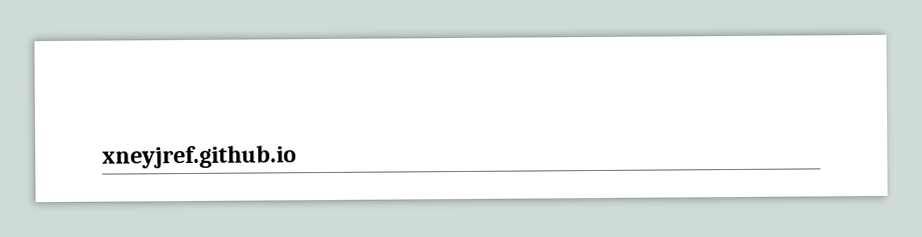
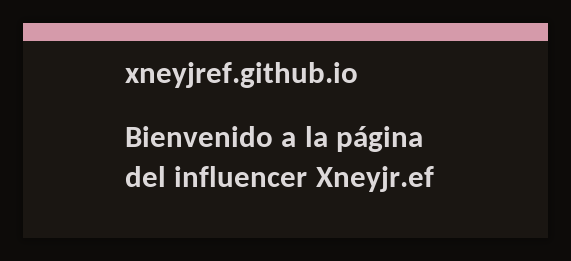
(297, 157) none -> [125,126,424,152] [125,166,434,192] // Bienvenido a la página del influencer Xneyjr.ef

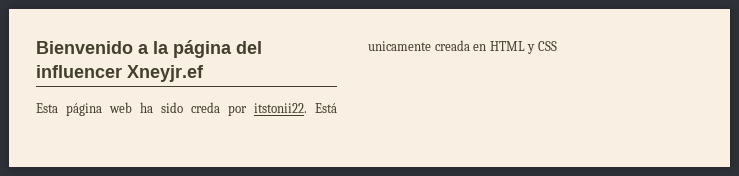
[125,62,358,88] xneyjref.github.io // -> (36, 47) none
(434, 179) none -> [36,102,337,116] [368,40,557,54] // Esta página web ha sido creda por itstonii22. Está unicamente creada en HTML y CSS

